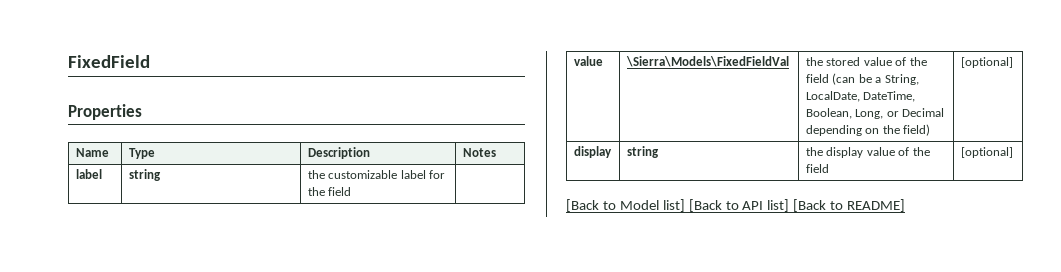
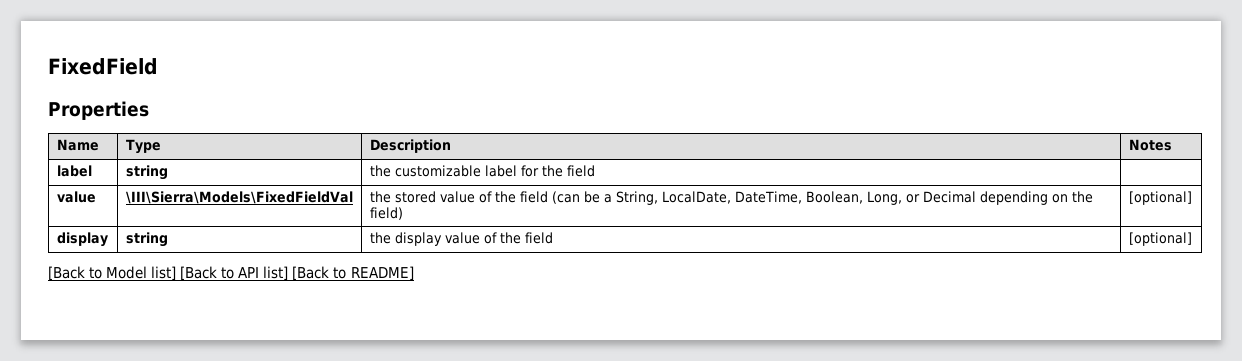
[625,56,789,67] \Sierra\Models\FixedFieldVal -> [125,191,353,204] \III\Sierra\Models\FixedFieldVal

